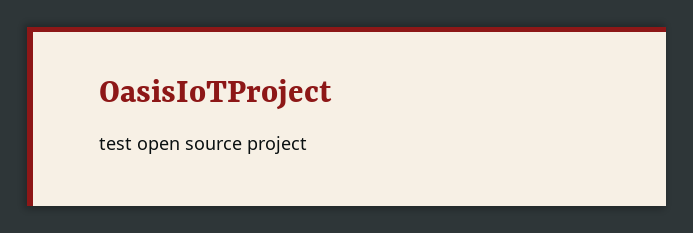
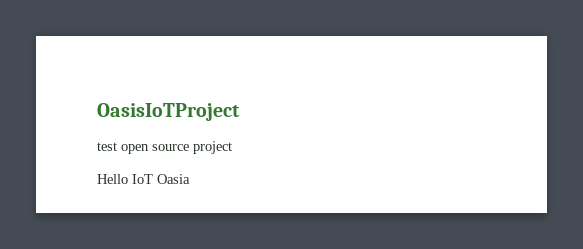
(307, 145) none -> [97,174,190,184] // Hello IoT Oasia

